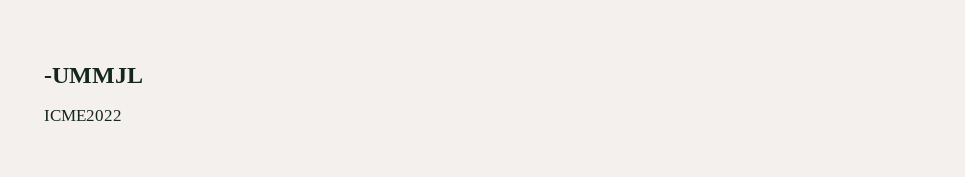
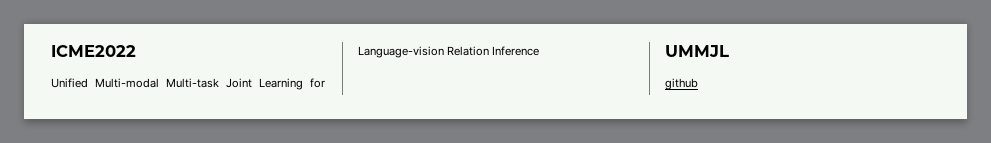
[44,68,143,83] [44,110,122,121] -UMMJL // ICME2022 -> [51,45,136,57] [51,78,325,90] [358,46,540,58] [665,45,729,57] [665,78,698,90] ICME2022 // Unified Multi-modal Multi-task Joint Learning for Language-vision Relation Inference // UMMJL // github

